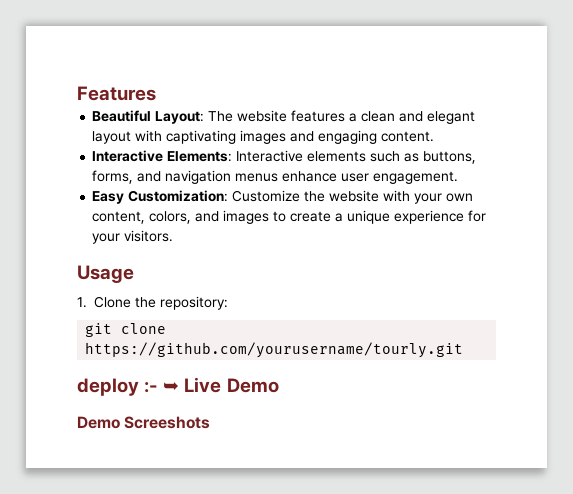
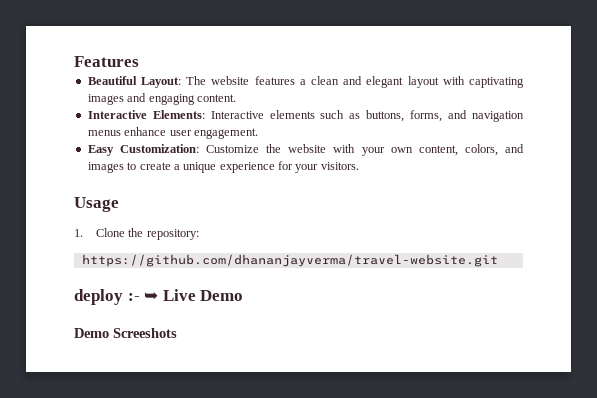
[85,323,167,337] [85,342,464,358] git clone https://github.com/yourusername/tourly.git -> [81,254,498,267] https://github.com/dhananjayverma/travel-website.git

